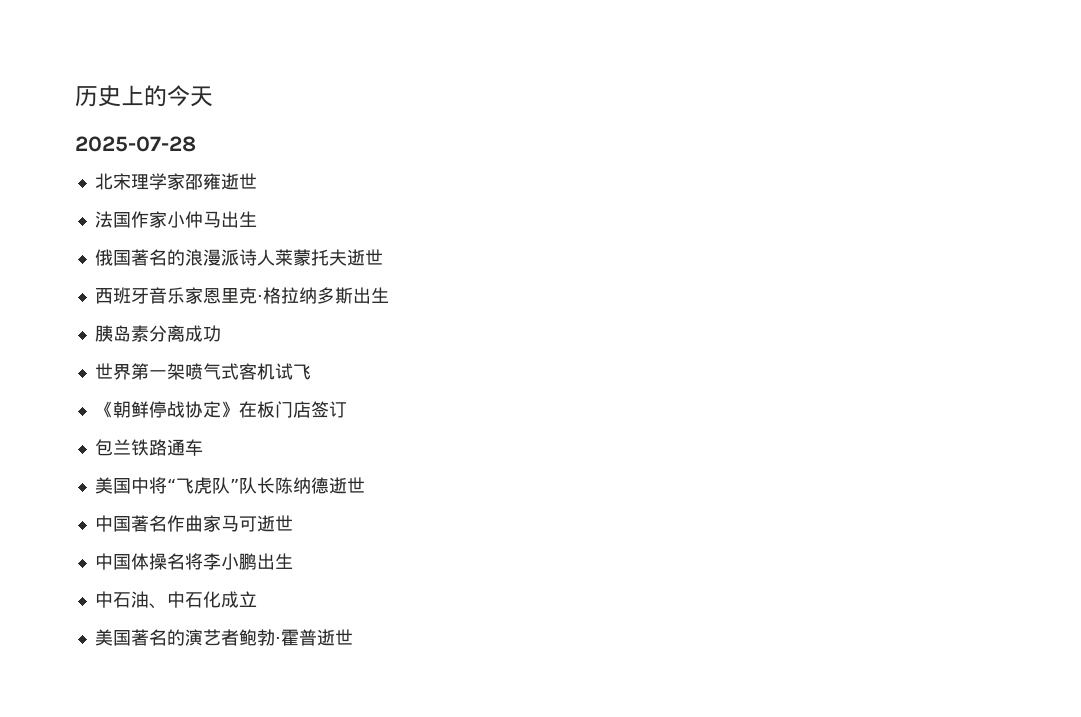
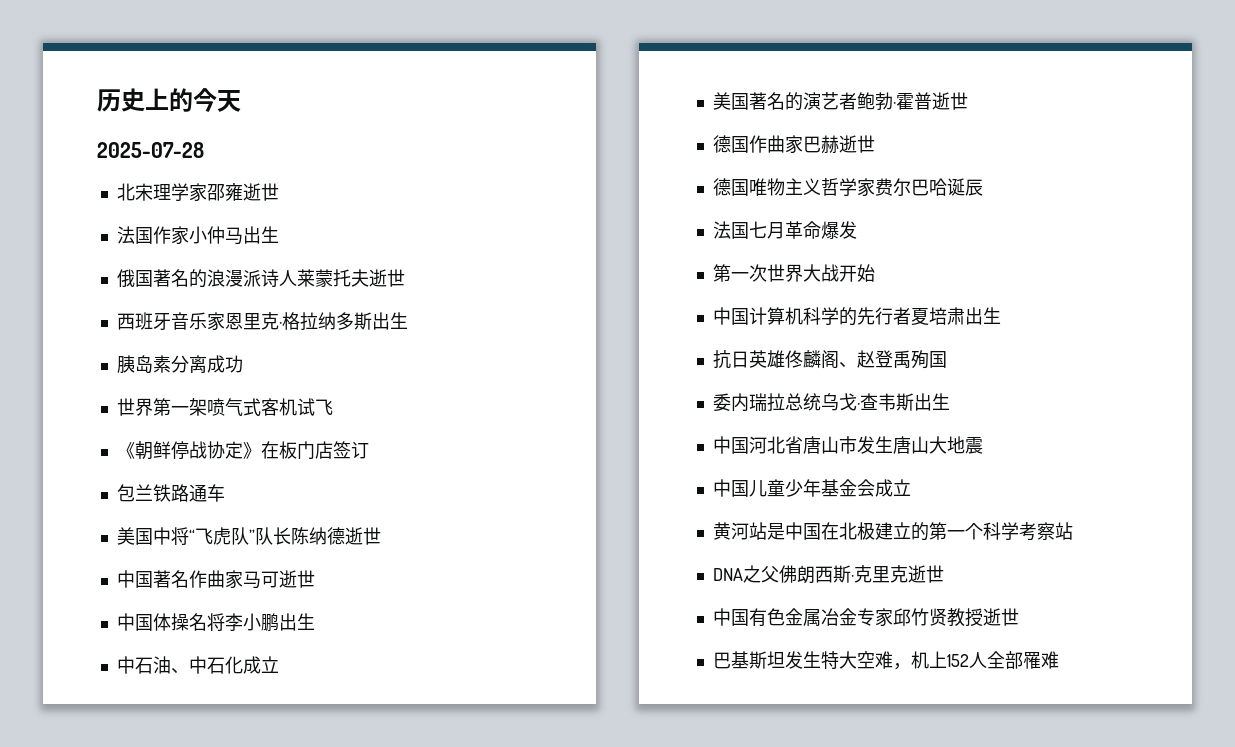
(353, 637) none -> [712,135,875,154] [712,178,983,197] [712,221,857,240] [712,264,875,282] [712,307,1001,326] [712,350,947,369] [712,393,950,412] [712,436,983,454] [712,479,911,497] [712,522,1073,541] [712,565,944,584] [712,608,1019,627] [712,651,1059,670] // 德国作曲家巴赫逝世 // 德国唯物主义哲学家费尔巴哈诞辰 // 法国七月革命爆发 // 第一次世界大战开始 // 中国计算机科学的先行者夏培肃出生 // 抗日英雄佟麟阁、赵登禹殉国 // 委内瑞拉总统乌戈·查韦斯出生 // 中国河北省唐山市发生唐山大地震 // 中国儿童少年基金会成立 // 黄河站是中国在北极建立的第一个科学考察站 // DNA之父佛朗西斯·克里克逝世 // 中国有色金属冶金专家邱竹贤教授逝世 // 巴基斯坦发生特大空难，机上152人全部罹难

